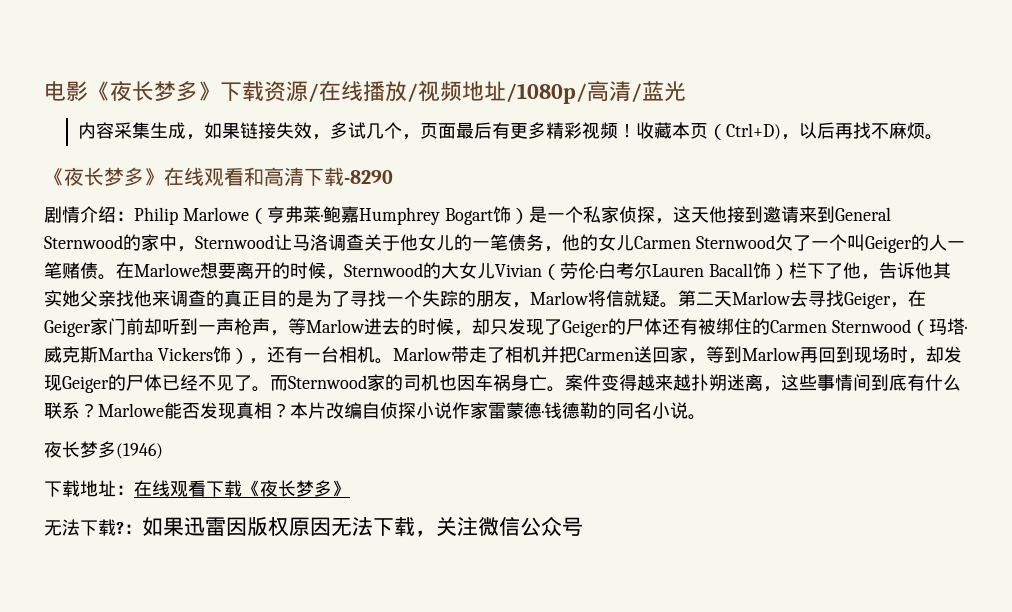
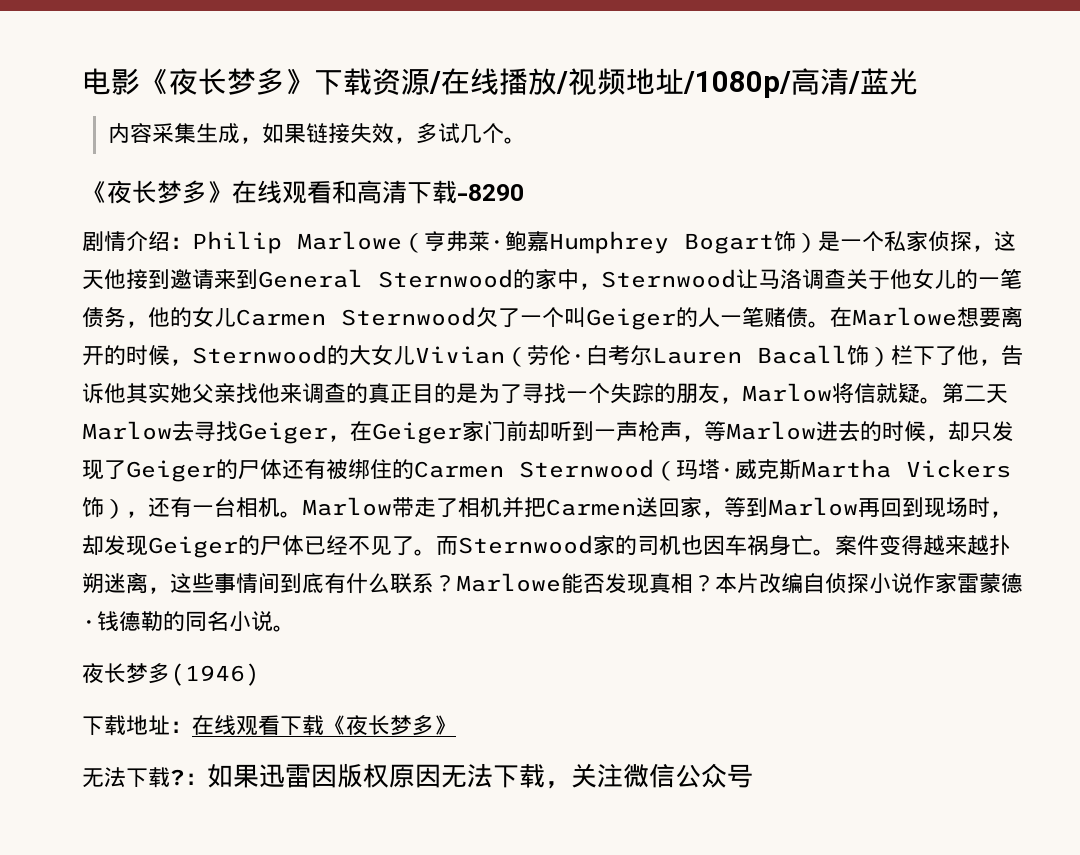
[402,122,926,140] ，页面最后有更多精彩视频！收藏本页（Ctrl+D)，以后再找不麻烦 -> (505, 133) none

